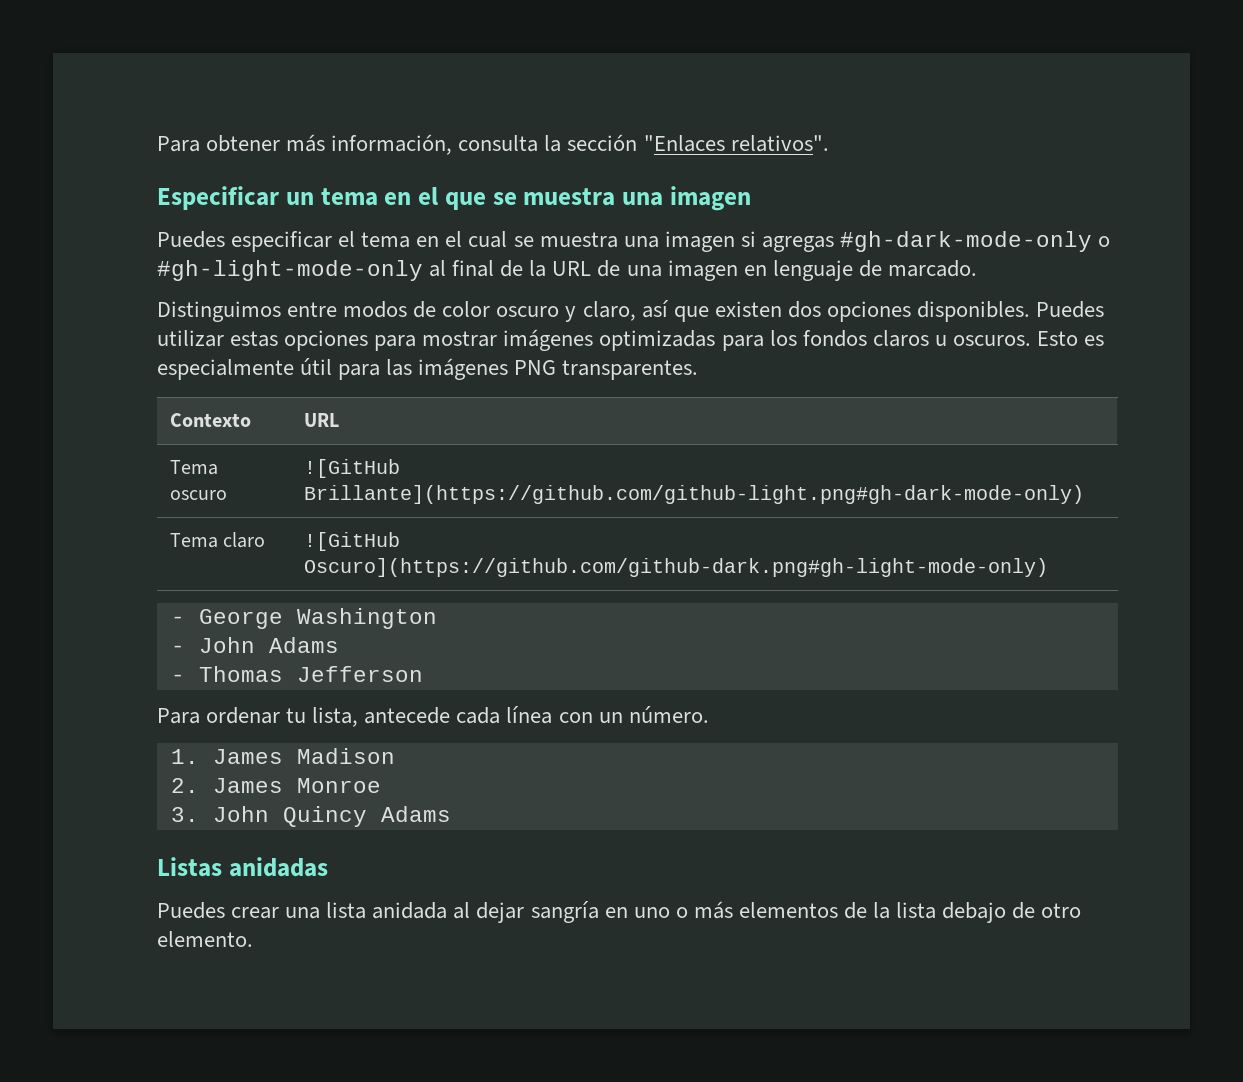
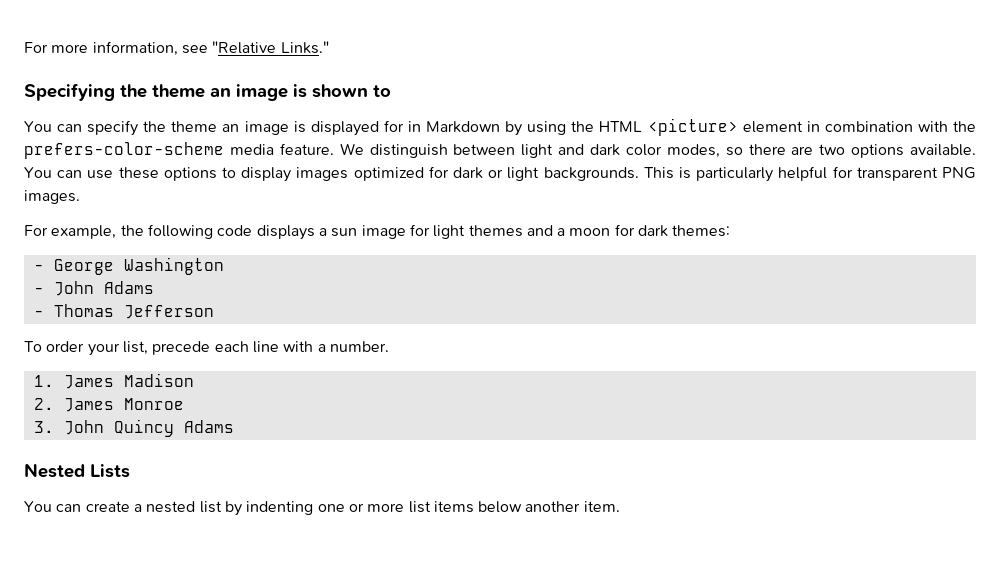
[157,134,829,155] [157,186,751,211] [157,231,1111,252] [157,260,977,281] [157,300,1105,322] [157,329,1105,351] [157,358,699,380] [169,413,251,427] [303,413,339,427] [169,460,218,475] [169,490,227,500] [303,459,400,478] [303,485,1084,504] [169,532,266,548] [303,532,400,551] [303,558,1048,577] Para obtener más información, consulta la sección "Enlaces relativos". // Especificar un tema en el que se muestra una imagen // Puedes especificar el tema en el cual se muestra una imagen si agregas #gh-dark-mode-only o #gh-light-mode-only al final de la URL de una imagen en lenguaje de marcado. // Distinguimos entre modos de color oscuro y claro, así que existen dos opciones disponibles. Puedes utilizar estas opciones para mostrar imágenes optimizadas para los fondos claros u oscuros. Esto es especialmente útil para las imágenes PNG transparentes. // Contexto | URL // Tema oscuro | ![GitHub Brillante](https://github.com/github-light.png#gh-dark-mode-only) // Tema claro | ![GitHub Oscuro](https://github.com/github-dark.png#gh-light-mode-only) -> [24,41,329,56] [24,83,391,101] [24,118,976,136] [24,142,976,159] [24,166,977,182] [24,190,80,204] [24,224,731,240] For more information, see "Relative Links." // Specifying the theme an image is shown to // You can specify the theme an image is displayed for in Markdown by using the HTML <picture> element in combination with the prefers-color-scheme media feature. We distinguish between light and dark color modes, so there are two options available. You can use these options to display images optimized for dark or light backgrounds. This is particularly helpful for transparent PNG images. // For example, the following code displays a sun image for light themes and a moon for dark themes:
[157,706,709,727] Para ordenar tu lista, antecede cada línea con un número. -> [24,341,389,356] To order your list, precede each line with a number.
[157,857,328,877] [157,901,1082,923] [157,931,253,947] Listas anidadas // Puedes crear una lista anidada al dejar sangría en uno o más elementos de la lista debajo de otro elemento. -> [24,463,130,478] [24,501,620,516] Nested Lists // You can create a nested list by indenting one or more list items below another item.

